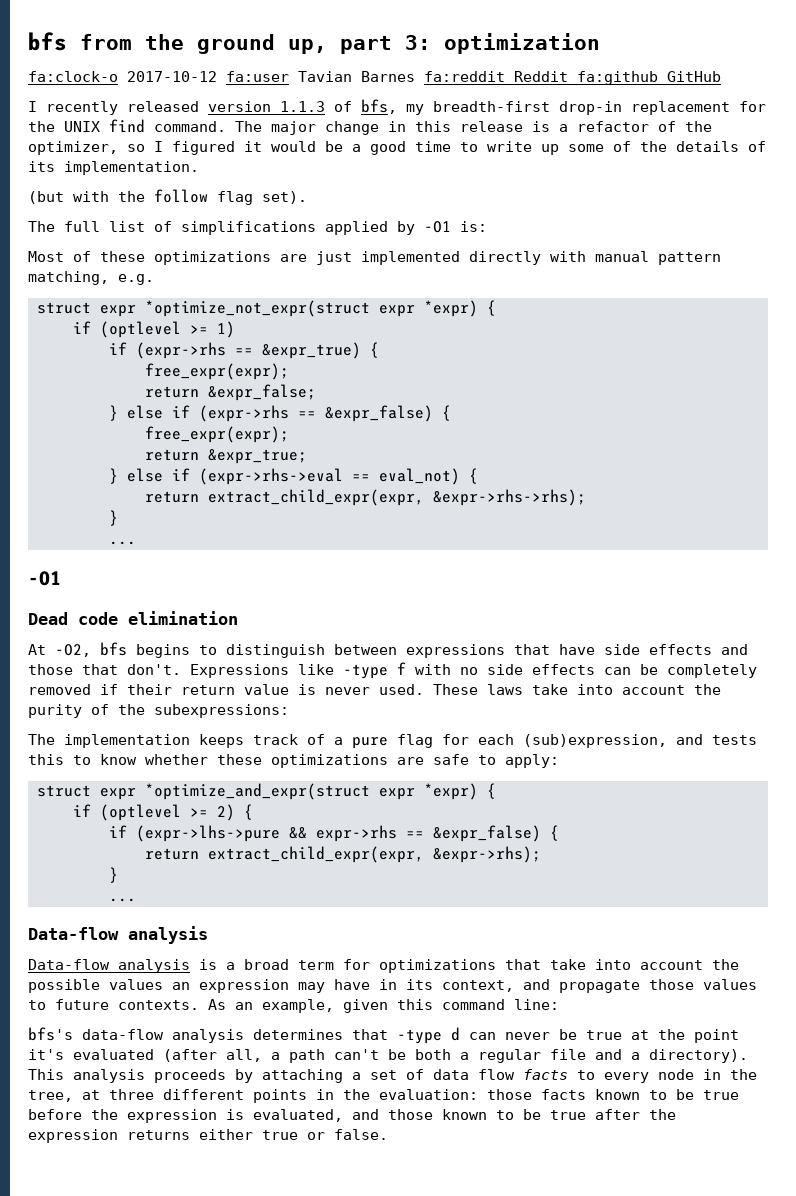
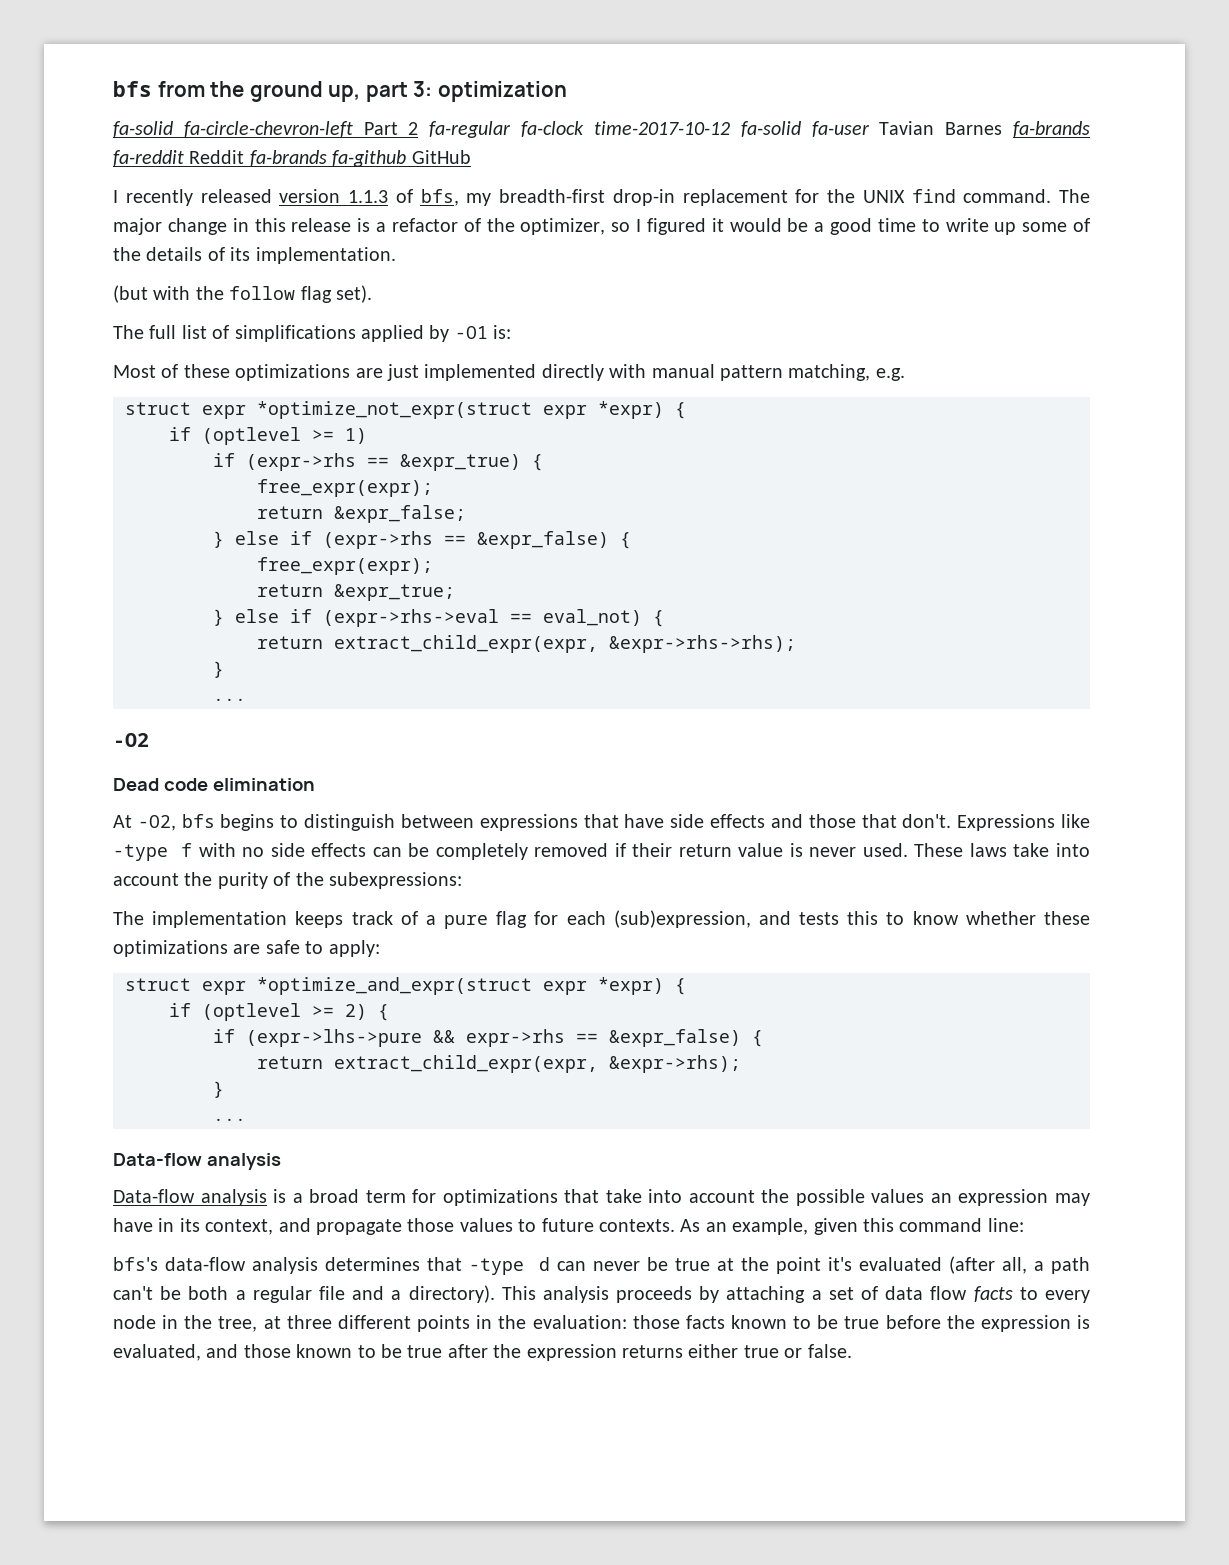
[28,71,658,85] fa:clock-o 2017-10-12 fa:user Tavian Barnes fa:reddit Reddit fa:github -> [113,121,1091,138] [113,150,407,167] fa-solid fa-circle-chevron-left Part 2 fa-regular fa-clock time-2017-10-12 fa-solid fa-user Tavian Barnes fa-brands fa-reddit Reddit fa-brands fa-github
[28,571,61,586] -O1 -> [113,733,149,747] -O2

